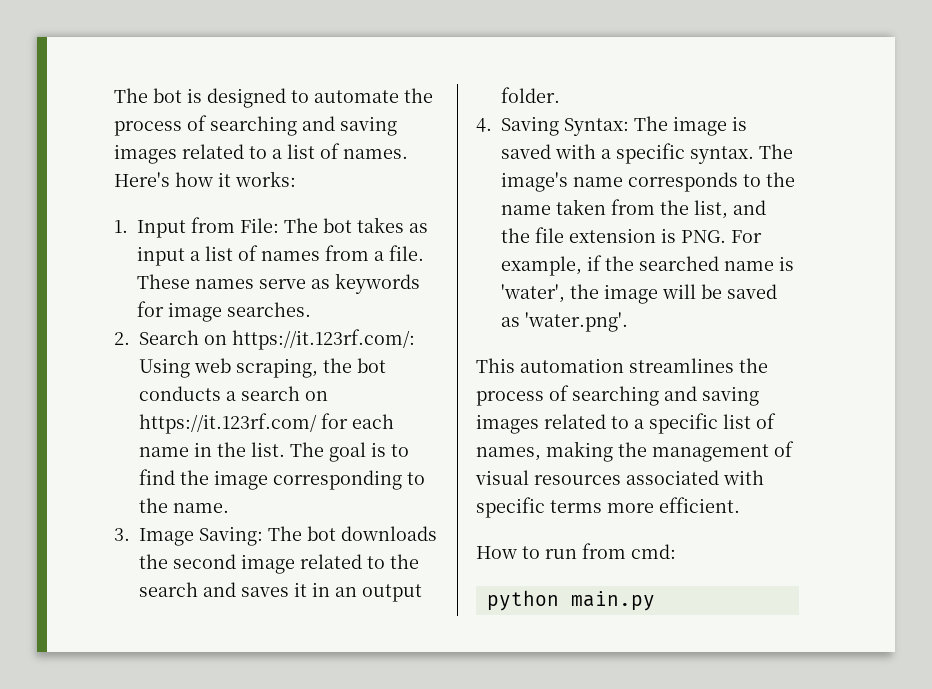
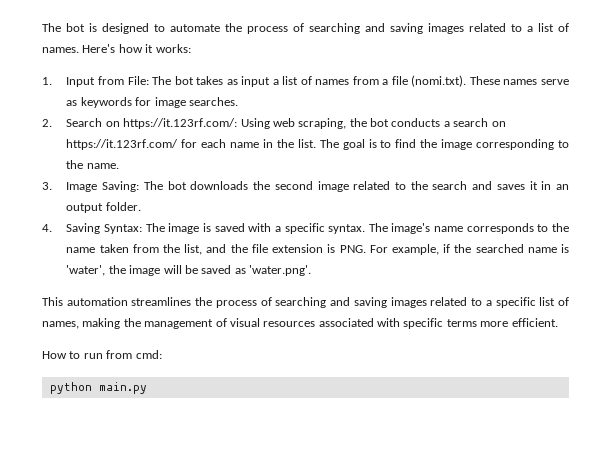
[389,245,425,261] file. -> [391,75,467,87] file (nomi.txt).

